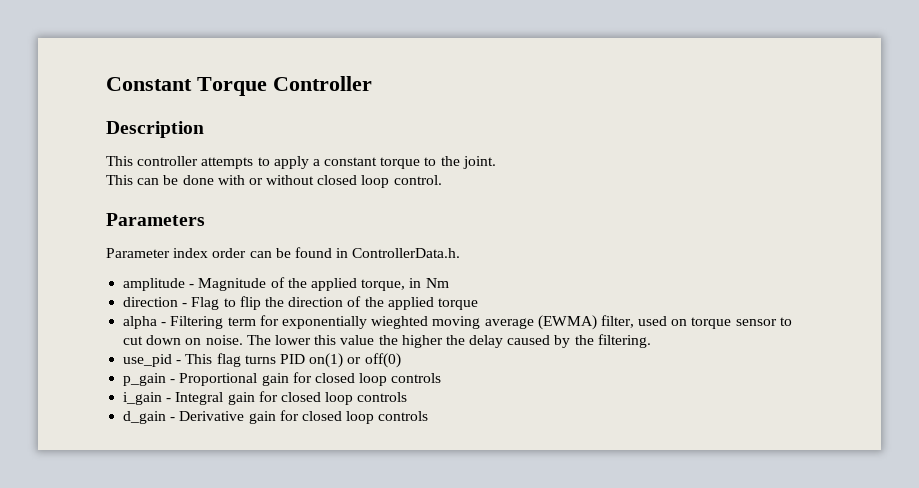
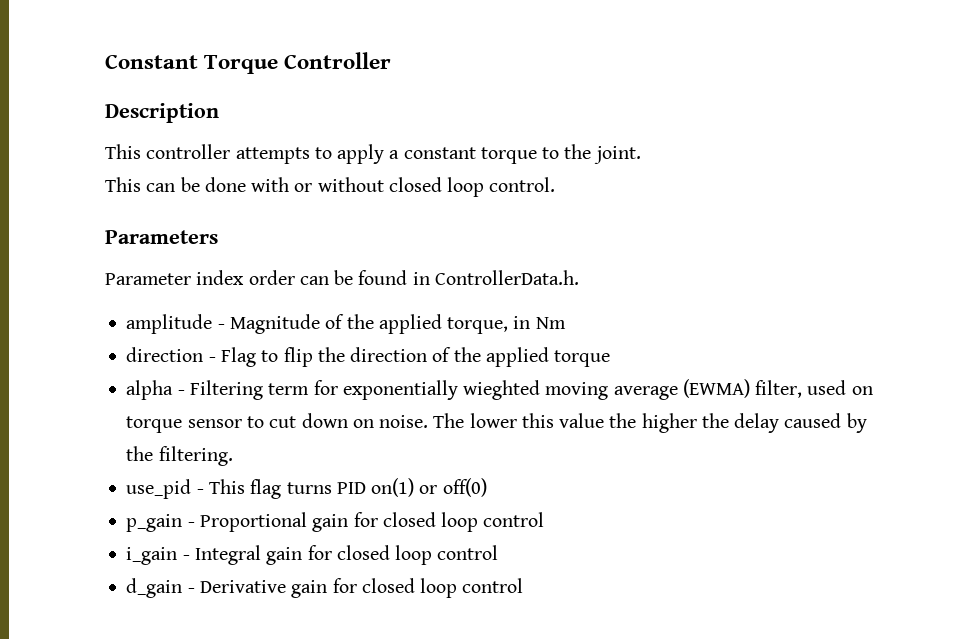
[391,373,442,383] controls -> [483,512,545,527] control
[357,392,408,402] controls -> [437,545,499,560] control
[378,411,429,421] controls -> [462,578,524,593] control

